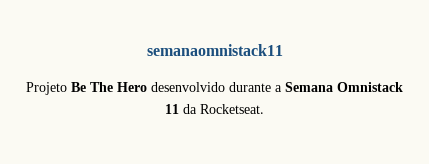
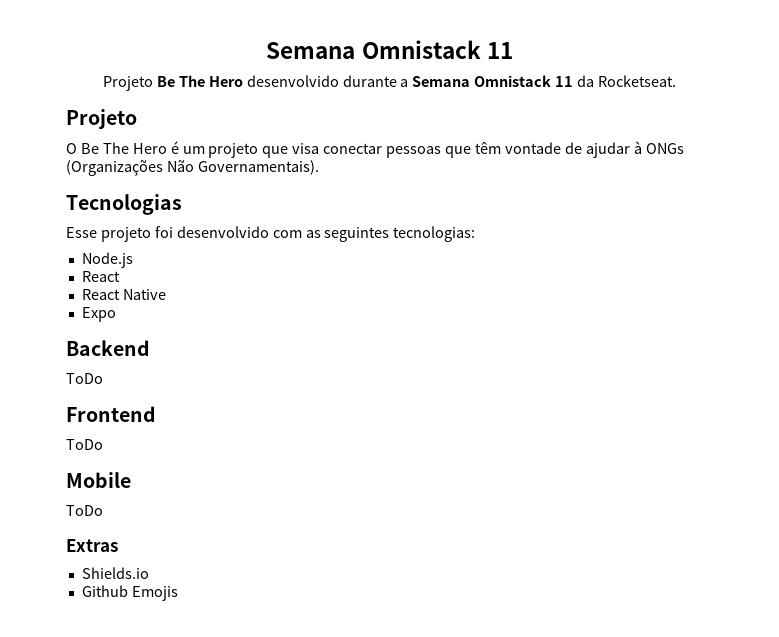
[146,44,283,56] semanaomnistack11 -> [266,40,513,59] Semana Omnistack 11
(264, 109) none -> [66,109,137,129] [66,141,684,158] [66,160,319,176] [66,194,182,215] [66,226,476,242] [81,252,133,268] [81,271,120,282] [81,289,166,300] [81,307,116,322] [66,340,150,356] [66,373,103,384] [66,406,156,422] [66,439,103,450] [66,472,131,488] [66,505,103,516] [66,539,118,552] [81,567,149,579] [81,585,178,601] // Projeto // O Be The Hero é um projeto que visa conectar pessoas que têm vontade de ajudar à ONGs (Organizações Não Governamentais). // Tecnologias // Esse projeto foi desenvolvido com as seguintes tecnologias: // Node.js // React // React Native // Expo // Backend // ToDo // Frontend // ToDo // Mobile // ToDo // Extras // Shields.io // Github Emojis

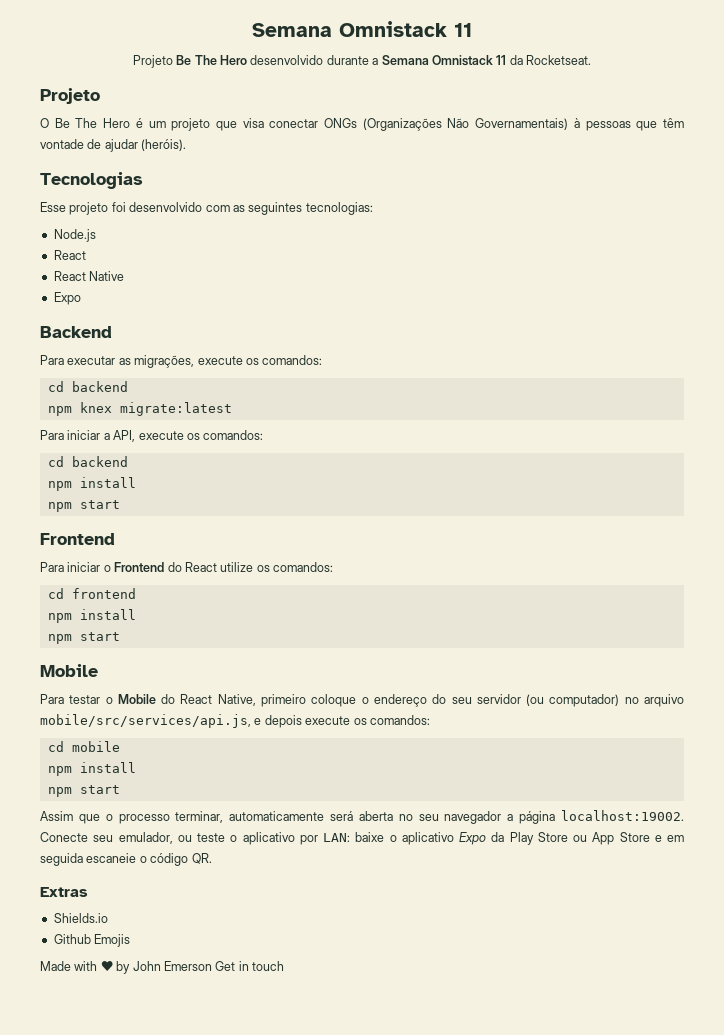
(383, 148) none -> [324,118,580,131] ONGs (Organizações Não Governamentais) à
[633,141,684,154] [66,160,319,176] à ONGs (Organizações Não Governamentais). -> [141,139,187,151] (heróis).
[66,373,103,384] [66,406,156,422] [66,439,103,450] [66,472,131,488] [66,505,103,516] [66,539,118,552] [81,567,149,579] [81,585,178,601] ToDo // Frontend // ToDo // Mobile // ToDo // Extras // Shields.io // Github Emojis -> [40,355,323,368] [47,381,128,392] [47,402,232,416] [40,430,264,442] [47,456,128,467] [47,477,136,491] [47,500,120,512] [40,533,115,545] [40,562,333,572] [47,588,136,599] [47,609,136,623] [47,632,120,644] [40,664,98,677] [40,694,684,707] [40,714,430,728] [47,741,120,752] [47,762,136,776] [47,785,120,797] [40,810,685,824] [40,832,684,845] [40,853,212,866] [40,887,88,897] [53,913,108,923] [53,934,131,947] [40,960,284,974] Para executar as migrações, execute os comandos: // cd backend // npm knex migrate:latest // Para iniciar a API, execute os comandos: // cd backend // npm install // npm start // Frontend // Para iniciar o Frontend do React utilize os comandos: // cd frontend // npm install // npm start // Mobile // Para testar o Mobile do React Native, primeiro coloque o endereço do seu servidor (ou computador) no arquivo mobile/src/services/api.js, e depois execute os comandos: // cd mobile // npm install // npm start // Assim que o processo terminar, automaticamente será aberta no seu navegador a página localhost:19002. Conecte seu emulador, ou teste o aplicativo por LAN: baixe o aplicativo Expo da Play Store ou App Store e em seguida escaneie o código QR. // Extras // Shields.io // Github Emojis // Made with ♥ by John Emerson Get in touch

